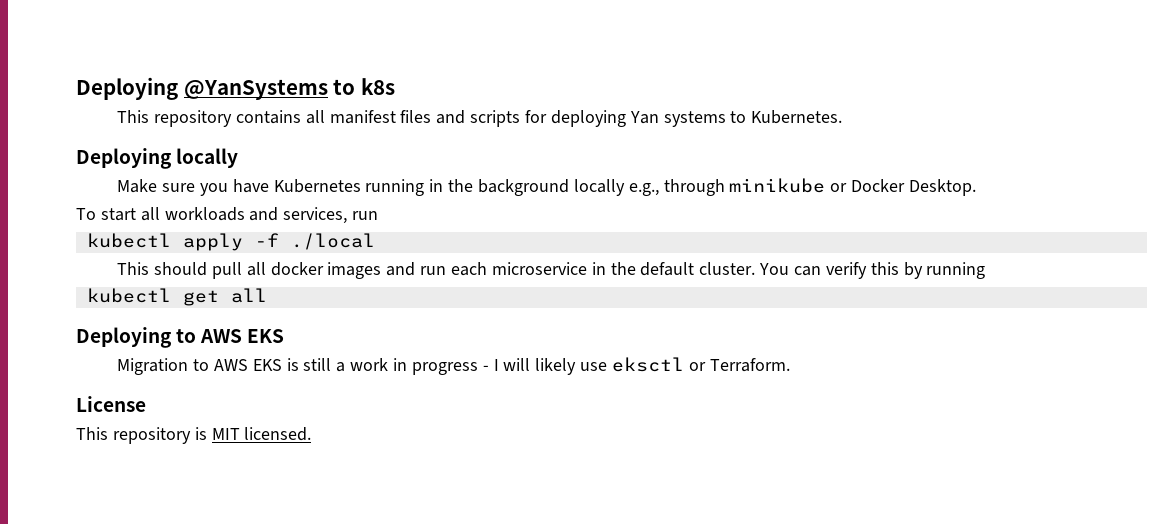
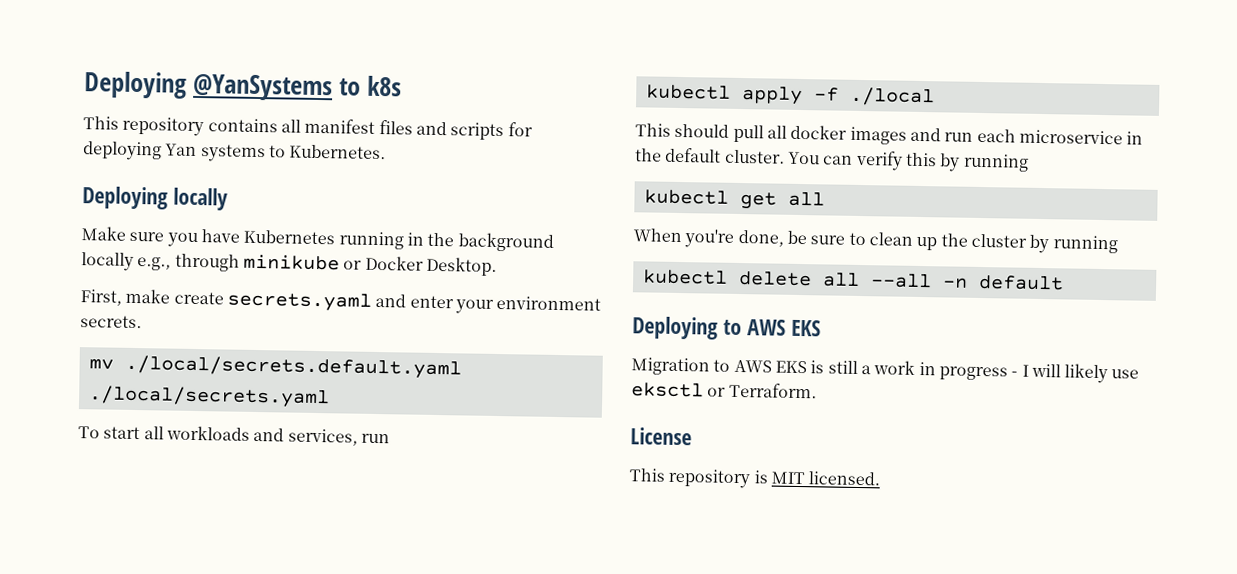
(977, 187) none -> [80,288,602,314] [80,315,142,329] [88,354,462,380] [87,385,330,409] // First, make create secrets.yaml and enter your environment secrets. // mv ./local/secrets.default.yaml ./local/secrets.yaml
(267, 295) none -> [633,228,1118,254] [642,269,1064,291] // When you're done, be sure to clean up the cluster by running // kubectl delete all --all -n default

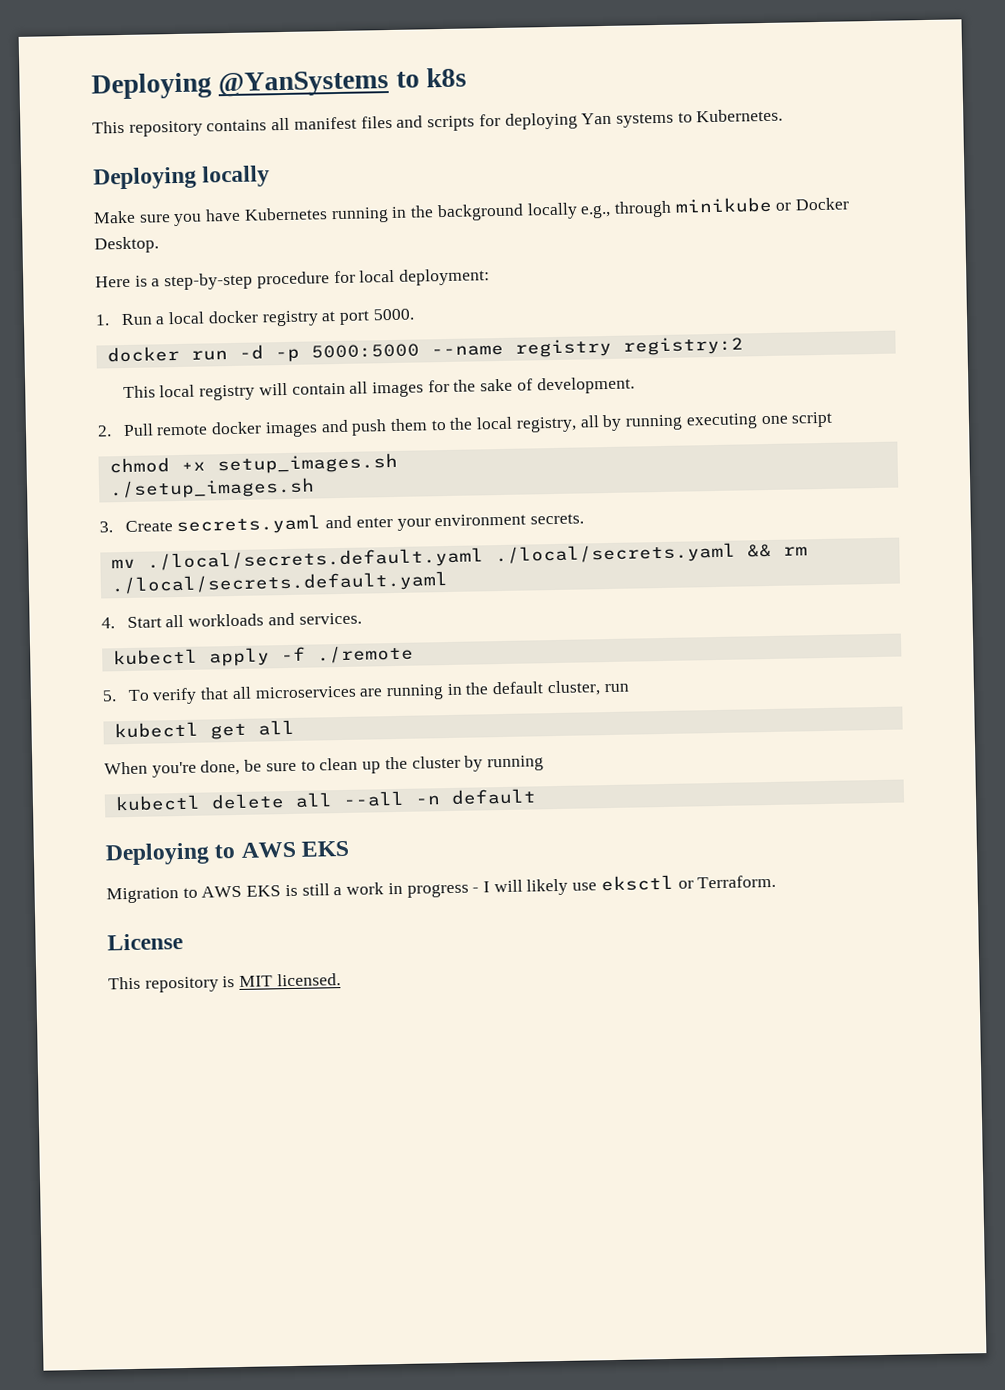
[80,288,224,306] First, make create -> [95,268,491,291] [95,308,414,327] [106,336,744,363] [122,376,635,401] [97,411,834,438] [108,452,398,475] [108,477,315,500] [99,520,173,533] Here is a step-by-step procedure for local deployment: // 1. Run a local docker registry at port 5000. // docker run -d -p 5000:5000 --name registry registry:2 // This local registry will contain all images for the sake of development. // 2. Pull remote docker images and push them to the local registry, all by running executing one script // chmod +x setup_images.sh // ./setup_images.sh // 3. Create
[78,426,141,440] // To start -> [746,543,808,558] [110,571,449,596] [101,616,162,629] && rm ./local/secrets.default.yaml // 4. Start
[287,428,390,446] services, run -> [298,612,362,625] services.
[849,86,935,107] [635,123,1144,145] [635,147,1029,172] ./local // This should pull all docker images and run each microservice in the default cluster. You can verify this by running -> [316,644,414,664] [102,680,629,705] ./remote // 5. To verify that all microservices are running in the default cluster, run

